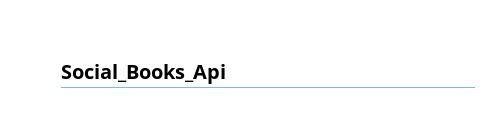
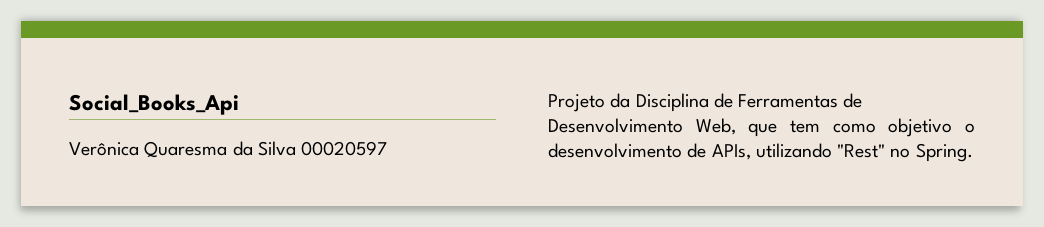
(226, 74) none -> [69,141,388,158] [548,93,863,112] [548,118,975,137] [548,143,973,162] // Verônica Quaresma da Silva 00020597 // Projeto da Disciplina de Ferramentas de Desenvolvimento Web, que tem como objetivo o desenvolvimento de APIs, utilizando "Rest" no Spring.

